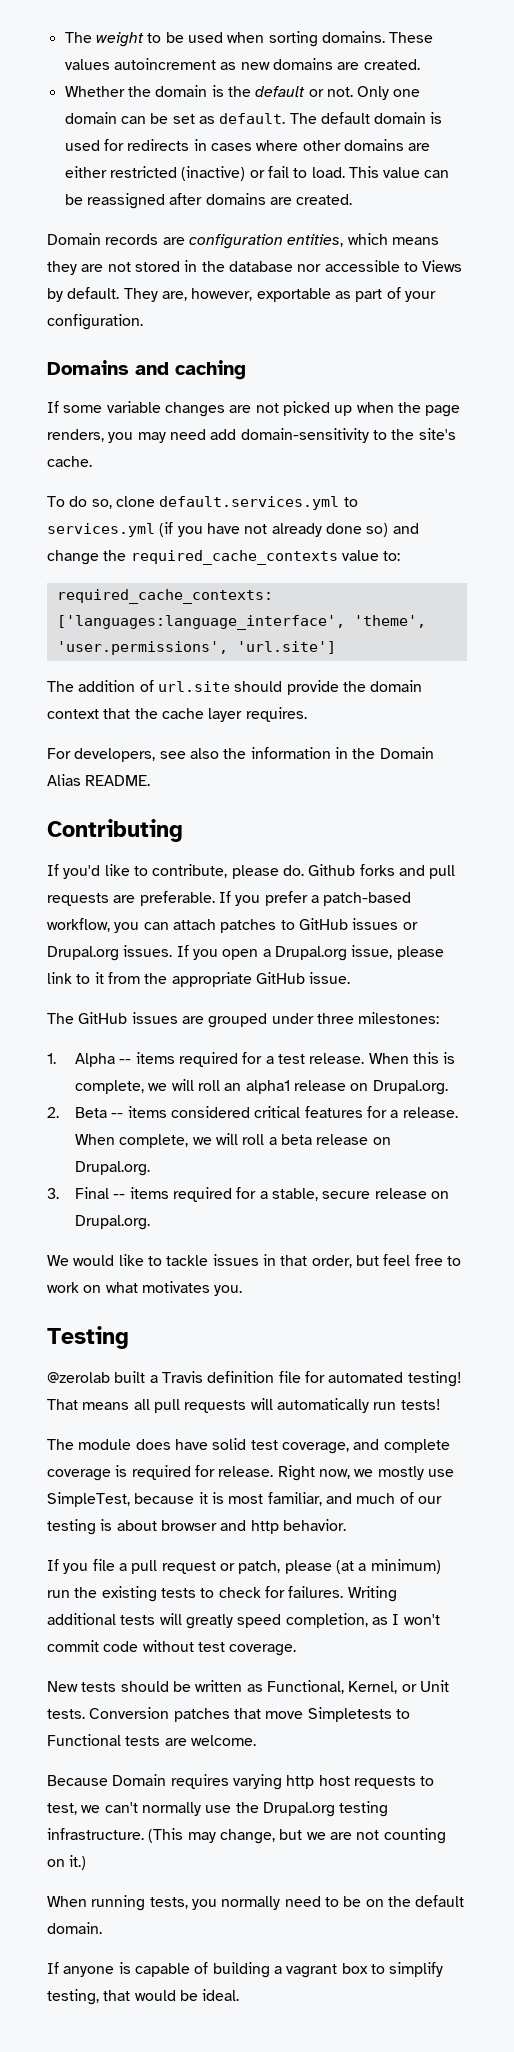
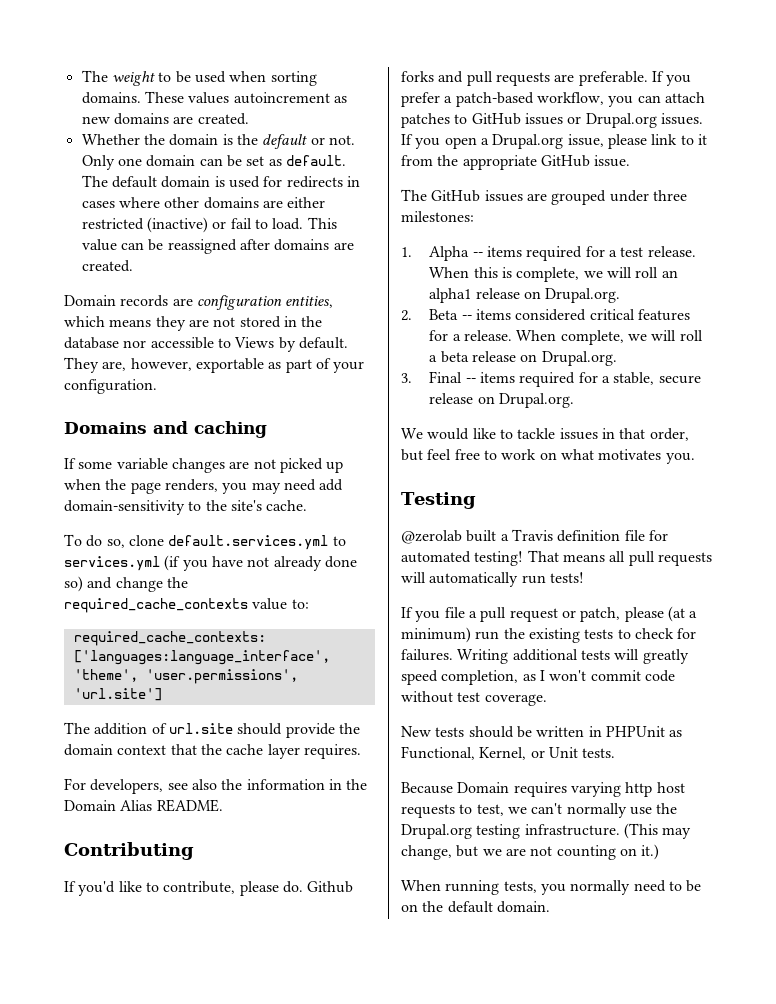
[47,1438,450,1454] [47,1465,454,1481] [47,1492,442,1507] [47,1519,346,1535] // The module does have solid test coverage, and complete coverage is required for release. Right now, we mostly use SimpleTest, because it is most familiar, and much of our testing is about browser and http behavior. -> (584, 577) none
(243, 1686) none -> [588,726,665,737] in PHPUnit
[89,1707,410,1722] [47,1734,256,1746] Conversion patches that move Simpletests to Functional tests are welcome. -> (616, 753) none
[47,1962,444,1978] [47,1989,240,2005] // If anyone is capable of building a vagrant box to simplify testing, that would be ideal. -> (550, 907) none

